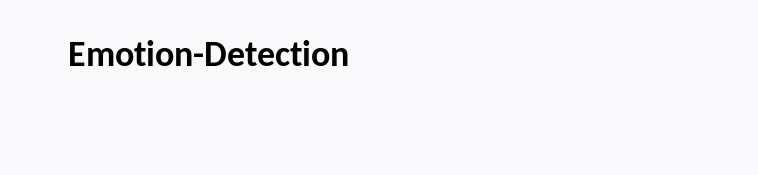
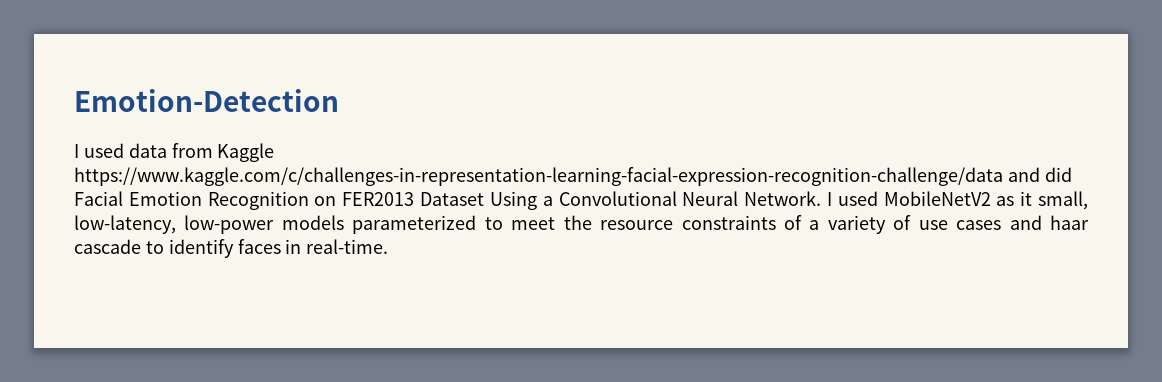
(349, 53) none -> [74,143,275,162] [74,167,1072,186] [74,191,1088,210] [74,215,1089,234] [74,239,389,258] // I used data from Kaggle https://www.kaggle.com/c/challenges-in-representation-learning-facial-expression-recognition-challenge/data and did Facial Emotion Recognition on FER2013 Dataset Using a Convolutional Neural Network. I used MobileNetV2 as it small, low-latency, low-power models parameterized to meet the resource constraints of a variety of use cases and haar cascade to identify faces in real-time.

